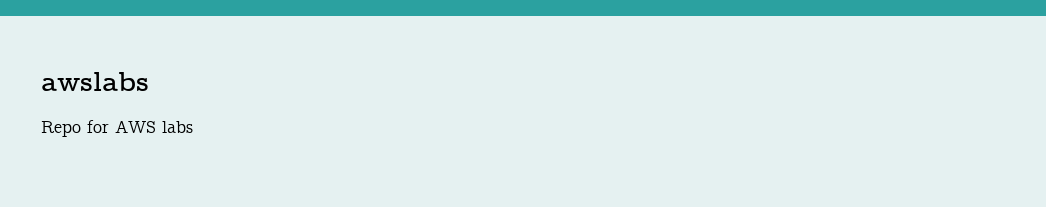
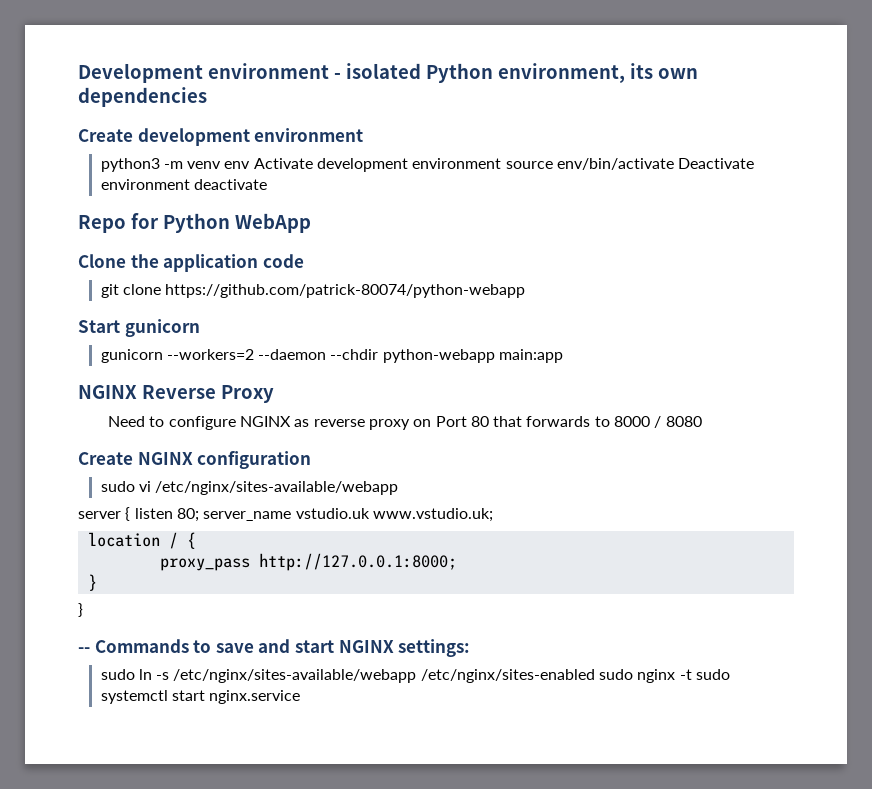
[41,72,149,91] [41,120,193,137] awslabs // Repo for AWS labs -> [78,63,698,83] [78,87,207,107] [78,128,364,146] [100,158,755,172] [100,179,267,190] [78,213,311,233] [78,254,304,272] [100,284,526,298] [78,319,200,337] [100,349,564,363] [78,385,274,403] [107,416,702,430] [78,451,312,469] [100,481,399,495] [78,507,493,522] [87,532,196,549] [159,553,457,571] [87,574,97,591] [78,603,83,617] [78,639,471,657] [100,669,731,683] [100,690,301,704] Development environment - isolated Python environment, its own dependencies // Create development environment // python3 -m venv env Activate development environment source env/bin/activate Deactivate environment deactivate // Repo for Python WebApp // Clone the application code // git clone https://github.com/patrick-80074/python-webapp // Start gunicorn // gunicorn --workers=2 --daemon --chdir python-webapp main:app // NGINX Reverse Proxy // Need to configure NGINX as reverse proxy on Port 80 that forwards to 8000 / 8080 // Create NGINX configuration // sudo vi /etc/nginx/sites-available/webapp // server { listen 80; server_name vstudio.uk www.vstudio.uk; // location / { // proxy_pass http://127.0.0.1:8000; // } // } // -- Commands to save and start NGINX settings: // sudo ln -s /etc/nginx/sites-available/webapp /etc/nginx/sites-enabled sudo nginx -t sudo systemctl start nginx.service

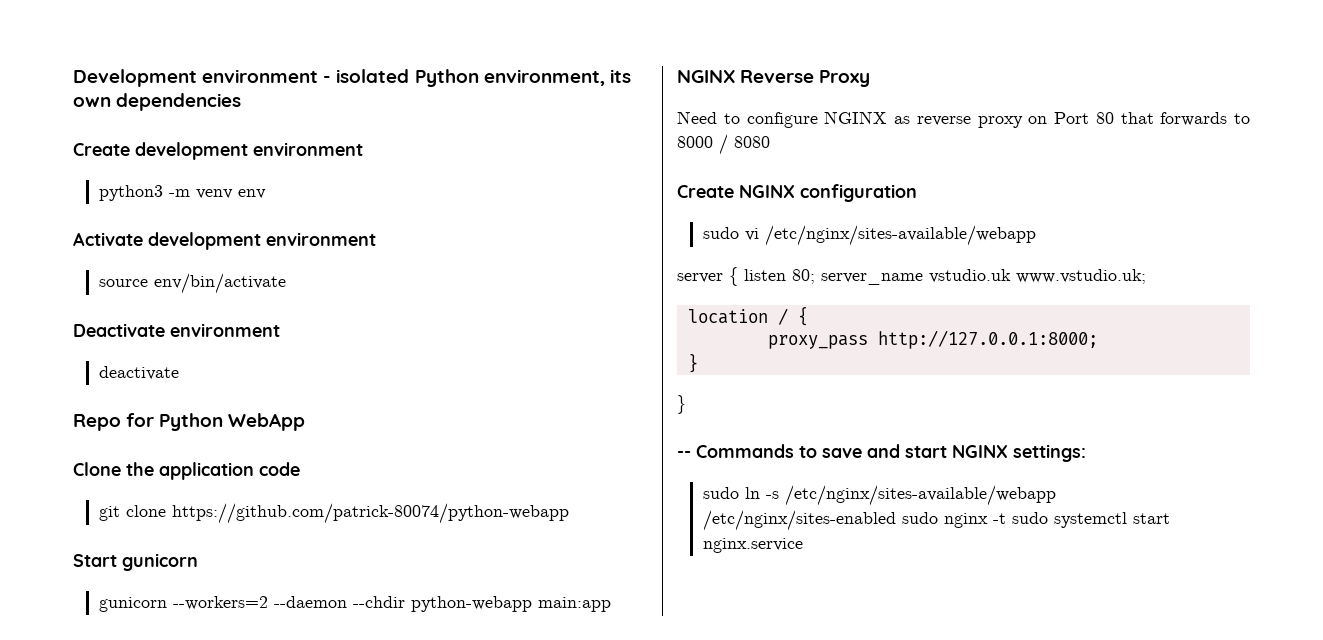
(251, 165) none -> (266, 194) //
(502, 163) none -> (376, 239) //
(675, 164) none -> (286, 283) //
(190, 184) none -> (280, 330) //

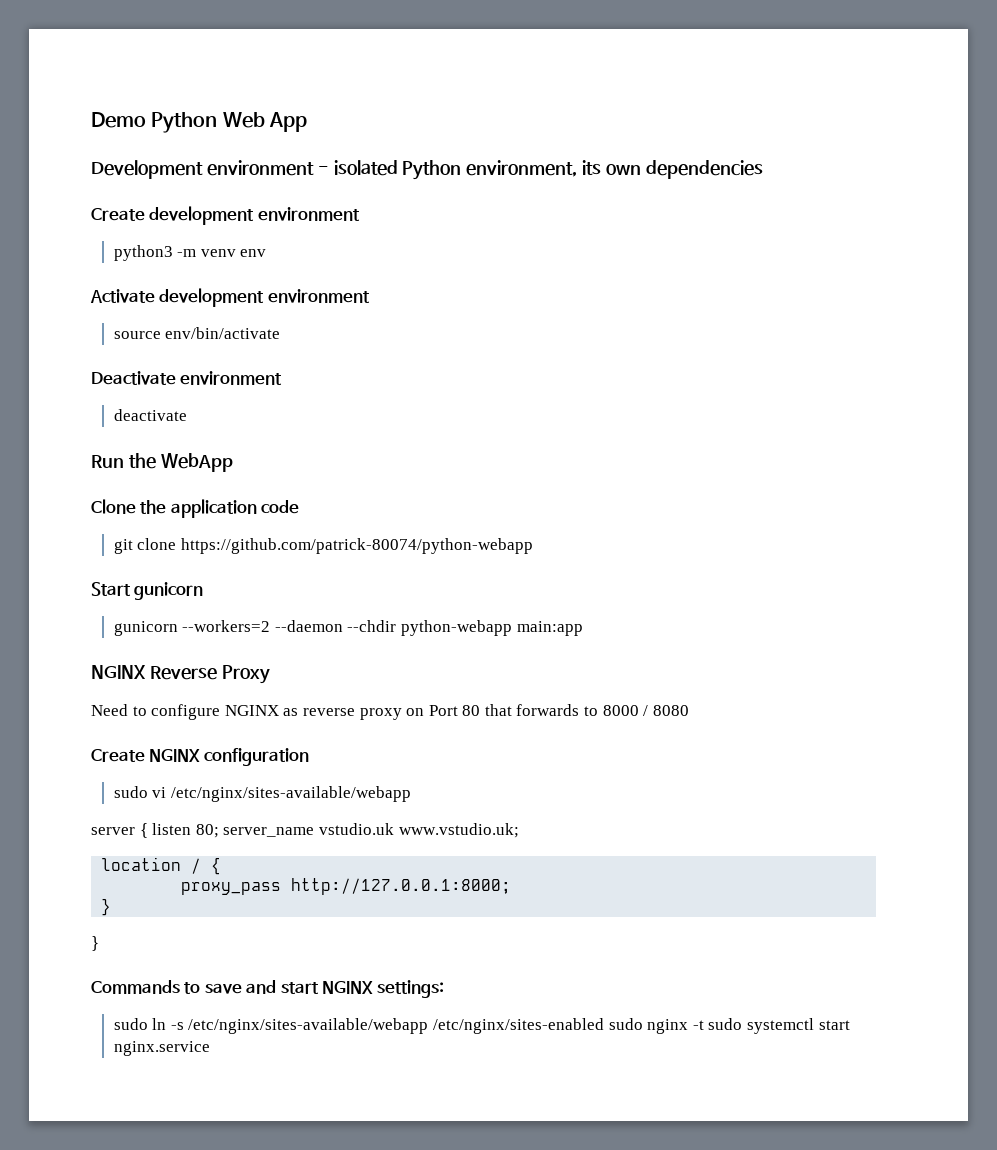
(73, 78) none -> [91,112,307,133] Demo Python Web App //
[73,413,224,431] Repo for Python -> [91,453,156,469] Run the
[677,450,691,458] -- -> (99, 943) none

